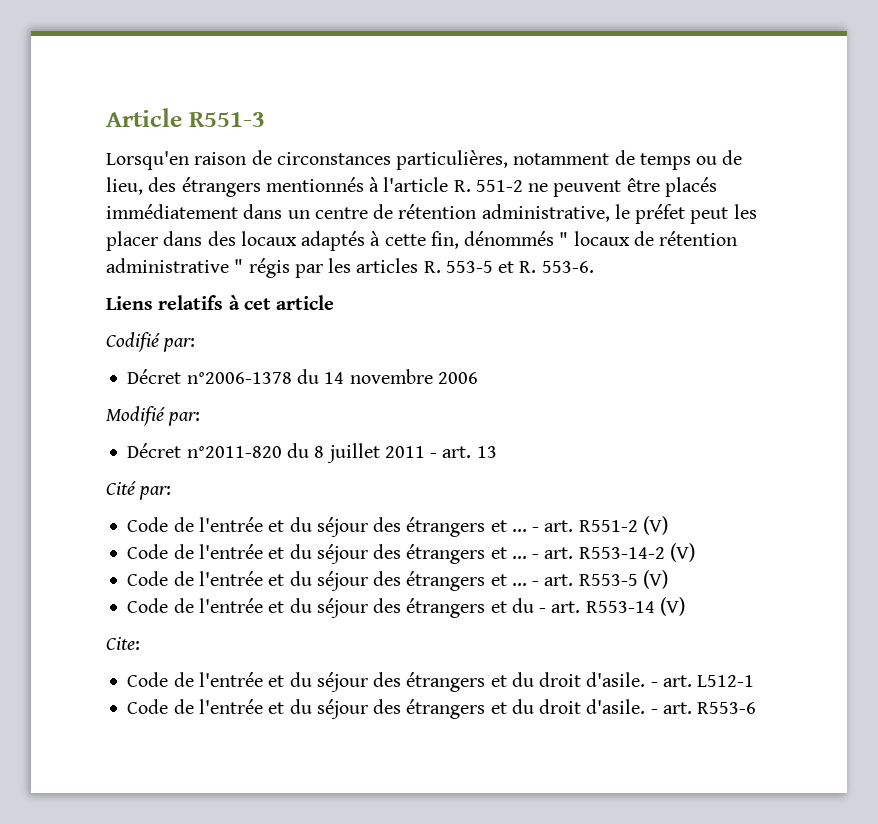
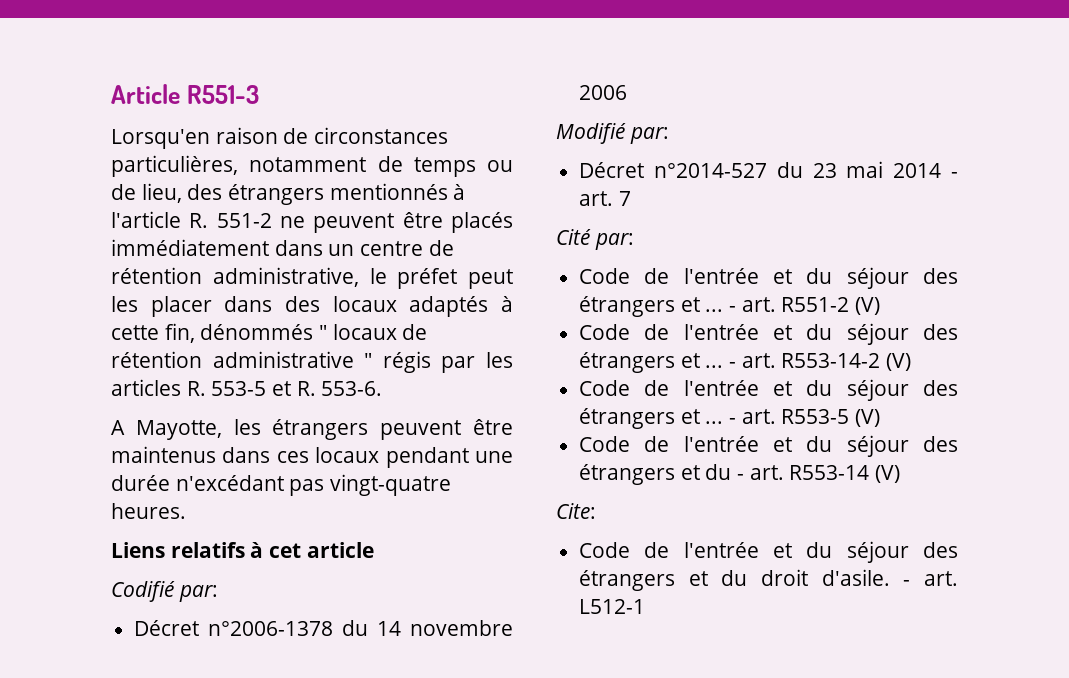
(594, 267) none -> [111,419,513,440] [111,446,513,468] [111,474,451,496] [111,503,186,519] // A Mayotte, les étrangers peuvent être maintenus dans ces locaux pendant une durée n'excédant pas vingt-quatre heures.
[186,443,497,463] n°2011-820 du 8 juillet 2011 - art. 13 -> [653,161,958,178] [579,191,631,206] n°2014-527 du 23 mai 2014 - art. 7
[127,699,757,719] // Code de l'entrée et du séjour des étrangers et du droit d'asile. - art. R553-6 -> (646, 606) none

